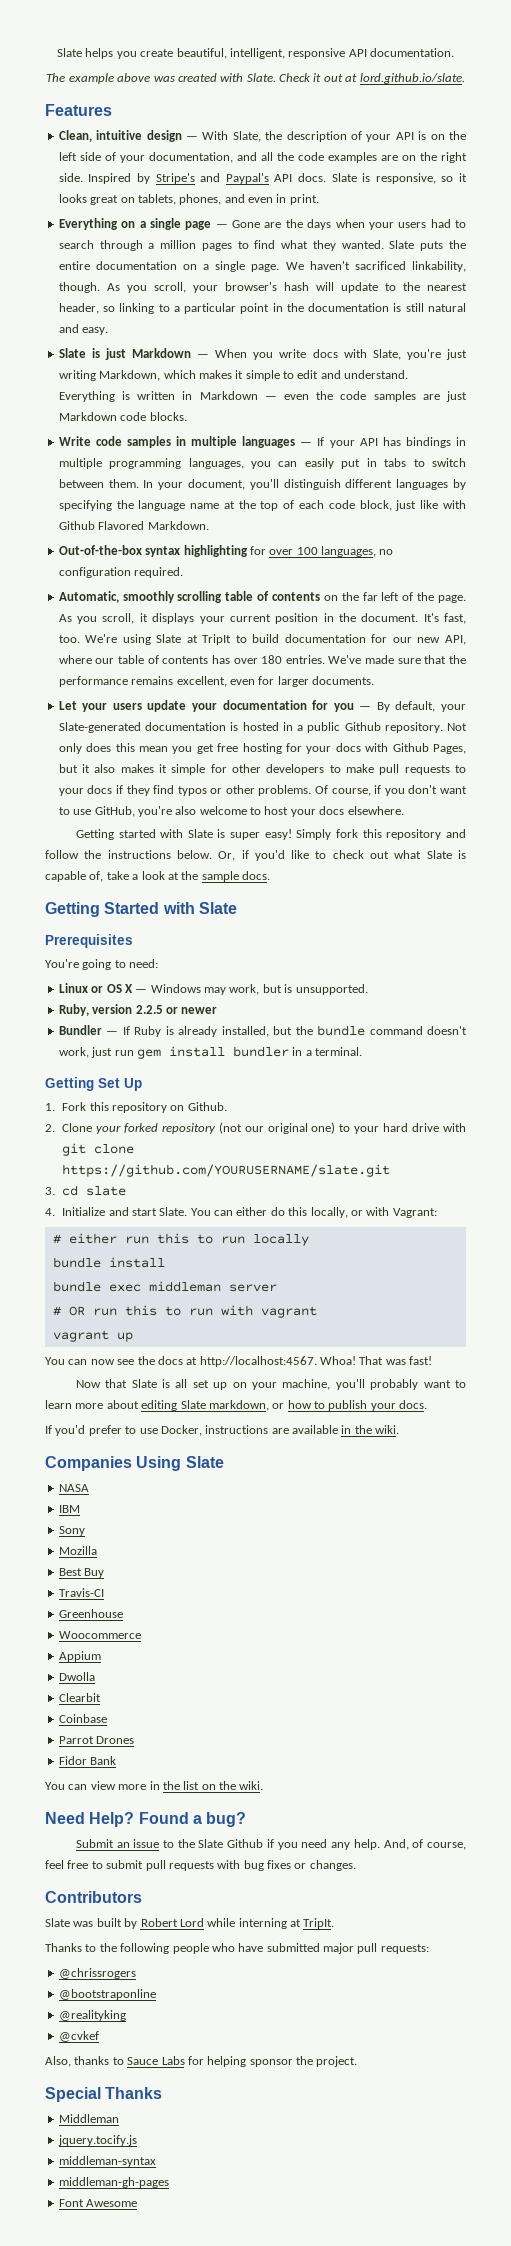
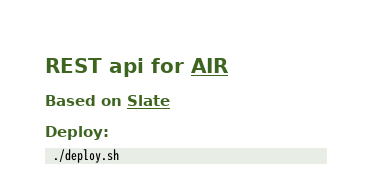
[57,48,454,59] [46,73,465,84] [45,104,112,116] [58,130,466,142] [58,152,468,163] [58,173,468,184] [58,194,319,205] [58,218,466,230] [58,240,466,251] [58,261,467,272] [58,282,467,293] [58,303,466,314] [58,324,109,335] [58,348,468,360] [58,370,409,381] [58,391,467,402] [58,412,187,421] [58,436,467,448] [58,458,467,469] [58,479,466,490] [58,500,467,511] [58,521,209,530] [58,545,394,557] [58,567,184,578] [58,591,467,603] [58,613,467,624] [58,634,466,645] [58,655,466,664] [58,676,374,687] [58,700,466,712] [58,722,467,733] [58,743,466,754] [58,764,467,775] [58,785,468,796] [58,806,404,817] [75,829,466,840] [45,850,467,861] [45,871,270,882] [45,902,237,917] [45,934,133,948] [45,959,159,970] [58,983,368,995] [58,1004,218,1016] [58,1025,468,1037] [58,1046,362,1059] [45,1077,142,1091] [45,1102,227,1113] [45,1122,467,1134] [62,1143,135,1156] [62,1164,391,1177] [45,1185,127,1196] [45,1207,437,1218] [52,1233,309,1246] [52,1257,165,1268] [52,1281,277,1292] [52,1305,317,1318] [52,1330,133,1342] [45,1356,433,1367] [75,1379,466,1390] [45,1400,428,1411] [45,1425,400,1436] [45,1456,224,1471] [58,1484,89,1492] [58,1505,80,1513] [58,1526,85,1536] [58,1546,97,1555] [58,1568,105,1578] [58,1588,104,1597] [58,1609,123,1618] [58,1631,141,1639] [58,1651,101,1662] [58,1672,95,1681] [58,1693,101,1702] [58,1714,107,1723] [58,1736,135,1744] [58,1756,117,1765] [45,1781,264,1790] [45,1812,247,1827] [75,1839,466,1850] [45,1860,356,1871] [45,1891,142,1903] [45,1918,335,1929] [45,1943,429,1954] [58,1968,136,1979] [58,1989,156,2000] [58,2010,126,2021] [58,2031,99,2042] [45,2056,358,2067] [45,2087,163,2102] [58,2114,119,2123] [57,2135,137,2146] [58,2156,156,2167] [58,2177,169,2188] [58,2199,138,2207] Slate helps you create beautiful, intelligent, responsive API documentation. // The example above was created with Slate. Check it out at lord.github.io/slate. // Features // Clean, intuitive design — With Slate, the description of your API is on the left side of your documentation, and all the code examples are on the right side. Inspired by Stripe's and Paypal's API docs. Slate is responsive, so it looks great on tablets, phones, and even in print. // Everything on a single page — Gone are the days when your users had to search through a million pages to find what they wanted. Slate puts the entire documentation on a single page. We haven't sacrificed linkability, though. As you scroll, your browser's hash will update to the nearest header, so linking to a particular point in the documentation is still natural and easy. // Slate is just Markdown — When you write docs with Slate, you're just writing Markdown, which makes it simple to edit and understand. Everything is written in Markdown — even the code samples are just Markdown code blocks. // Write code samples in multiple languages — If your API has bindings in multiple programming languages, you can easily put in tabs to switch between them. In your document, you'll distinguish different languages by specifying the language name at the top of each code block, just like with Github Flavored Markdown. // Out-of-the-box syntax highlighting for over 100 languages, no configuration required. // Automatic, smoothly scrolling table of contents on the far left of the page. As you scroll, it displays your current position in the document. It's fast, too. We're using Slate at TripIt to build documentation for our new API, where our table of contents has over 180 entries. We've made sure that the performance remains excellent, even for larger documents. // Let your users update your documentation for you — By default, your Slate-generated documentation is hosted in a public Github repository. Not only does this mean you get free hosting for your docs with Github Pages, but it also makes it simple for other developers to make pull requests to your docs if they find typos or other problems. Of course, if you don't want to use GitHub, you're also welcome to host your docs elsewhere. // Getting started with Slate is super easy! Simply fork this repository and follow the instructions below. Or, if you'd like to check out what Slate is capable of, take a look at the sample docs. // Getting Started with Slate // Prerequisites // You're going to need: // Linux or OS X — Windows may work, but is unsupported. // Ruby, version 2.2.5 or newer // Bundler — If Ruby is already installed, but the bundle command doesn't work, just run gem install bundler in a terminal. // Getting Set Up // 1. Fork this repository on Github. // 2. Clone your forked repository (not our original one) to your hard drive with git clone https://github.com/YOURUSERNAME/slate.git // 3. cd slate // 4. Initialize and start Slate. You can either do this locally, or with Vagrant: // # either run this to run locally // bundle install // bundle exec middleman server // # OR run this to run with vagrant // vagrant up // You can now see the docs at http://localhost:4567. Whoa! That was fast! // Now that Slate is all set up on your machine, you'll probably want to learn more about editing Slate markdown, or how to publish your docs. // If you'd prefer to use Docker, instructions are available in the wiki. // Companies Using Slate // NASA // IBM // Sony // Mozilla // Best Buy // Travis-CI // Greenhouse // Woocommerce // Appium // Dwolla // Clearbit // Coinbase // Parrot Drones // Fidor Bank // You can view more in the list on the wiki. // Need Help? Found a bug? // Submit an issue to the Slate Github if you need any help. And, of course, feel free to submit pull requests with bug fixes or changes. // Contributors // Slate was built by Robert Lord while interning at TripIt. // Thanks to the following people who have submitted major pull requests: // @chrissrogers // @bootstraponline // @realityking // @cvkef // Also, thanks to Sauce Labs for helping sponsor the project. // Special Thanks // Middleman // jquery.tocify.js // middleman-syntax // middleman-gh-pages // Font Awesome -> [45,58,228,77] [45,95,170,106] [45,126,109,140] [52,149,119,163] REST api for AIR // Based on Slate // Deploy: // ./deploy.sh

